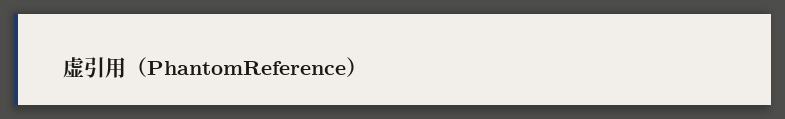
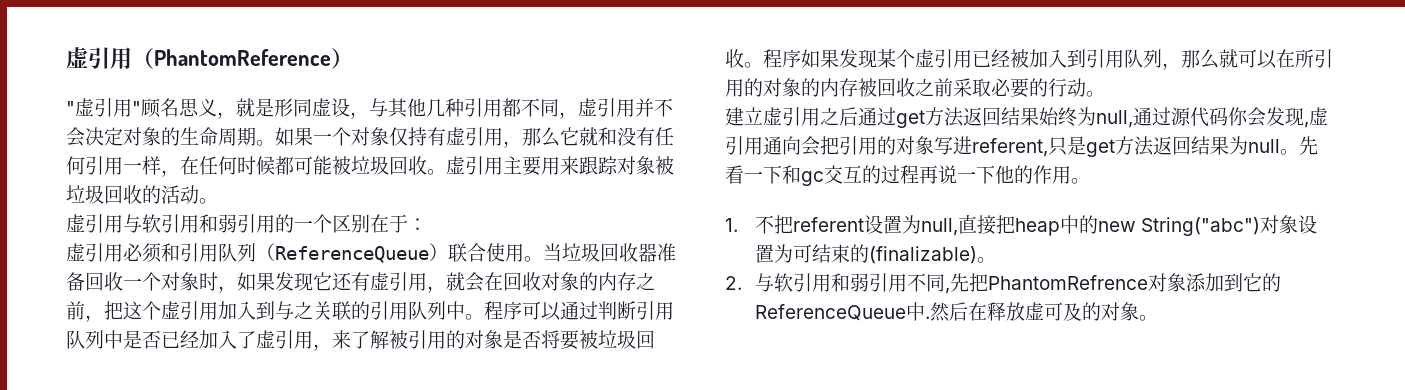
(367, 67) none -> [66,98,673,119] [66,127,674,148] [66,156,674,177] [66,185,218,204] [66,214,427,233] [66,243,676,263] [66,272,655,293] [66,301,674,322] [66,330,655,351] [725,49,1333,70] [725,78,1105,98] [725,107,1328,128] [725,136,1318,157] [725,165,1090,186] [725,215,1318,236] [755,244,997,264] [725,273,1282,294] [755,302,1159,322] // "虚引用"顾名思义，就是形同虚设，与其他几种引用都不同，虚引用并不会决定对象的生命周期。如果一个对象仅持有虚引用，那么它就和没有任何引用一样，在任何时候都可能被垃圾回收。虚引用主要用来跟踪对象被垃圾回收的活动。 // 虚引用与软引用和弱引用的一个区别在于： // 虚引用必须和引用队列（ReferenceQueue）联合使用。当垃圾回收器准备回收一个对象时，如果发现它还有虚引用，就会在回收对象的内存之前，把这个虚引用加入到与之关联的引用队列中。程序可以通过判断引用队列中是否已经加入了虚引用，来了解被引用的对象是否将要被垃圾回收。程序如果发现某个虚引用已经被加入到引用队列，那么就可以在所引用的对象的内存被回收之前采取必要的行动。 // 建立虚引用之后通过get方法返回结果始终为null,通过源代码你会发现,虚引用通向会把引用的对象写进referent,只是get方法返回结果为null。先看一下和gc交互的过程再说一下他的作用。 // 1.不把referent设置为null,直接把heap中的new String("abc")对象设置为可结束的(finalizable)。 // 2.与软引用和弱引用不同,先把PhantomRefrence对象添加到它的ReferenceQueue中.然后在释放虚可及的对象。

